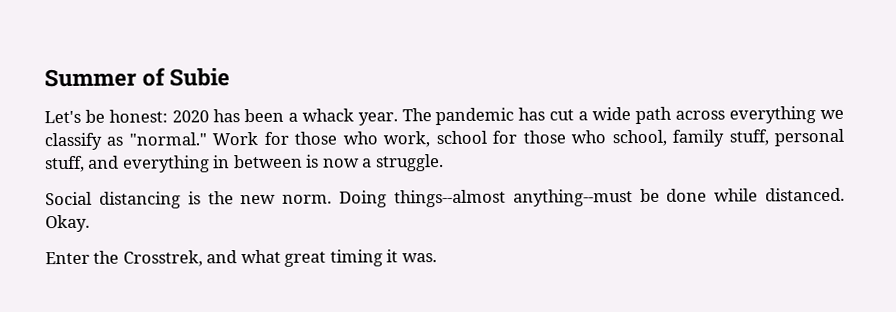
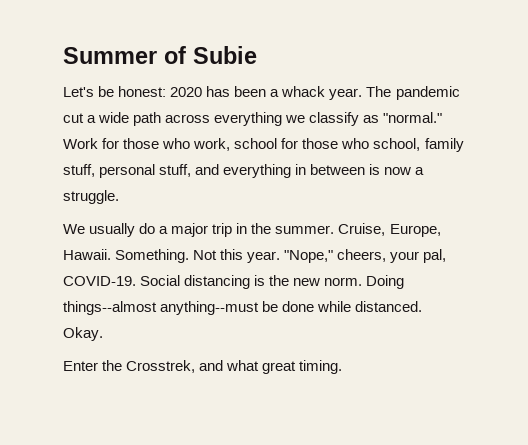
[518,107,546,121] has -> (460, 93) none
(444, 163) none -> [63,223,441,237] [63,249,447,263] [63,276,136,286] We usually do a major trip in the summer. Cruise, Europe, Hawaii. Something. Not this year. "Nope," cheers, your pal, COVID-19.
[329,249,437,267] timing it was. -> [299,360,343,374] timing.

